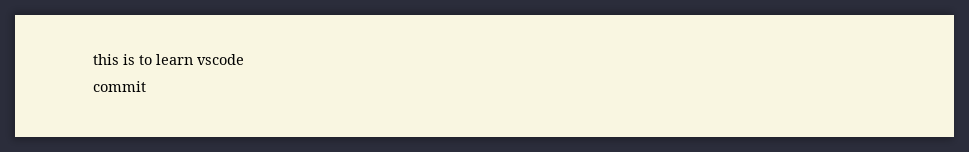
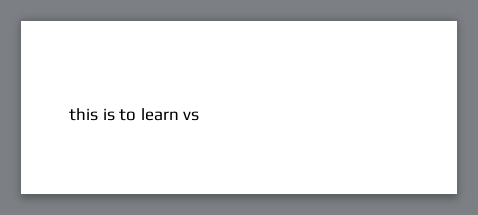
[197,54,244,65] [93,81,146,92] vscode // commit -> [183,111,200,121] vs

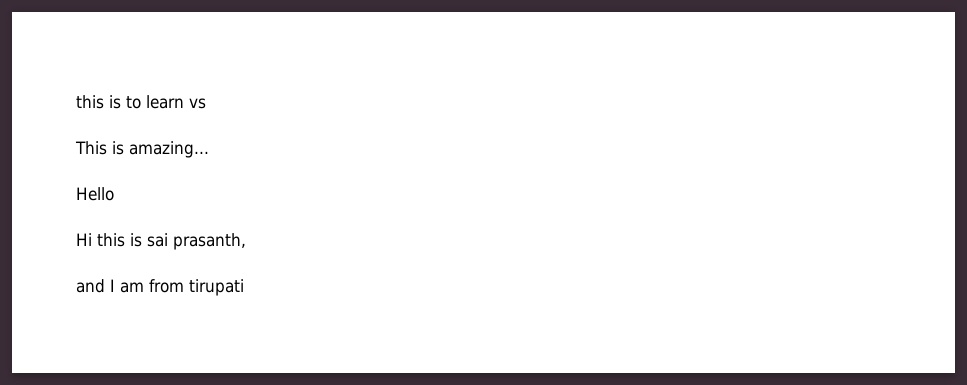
(200, 116) none -> [75,141,209,158] [76,187,114,201] [76,233,246,250] [76,279,244,296] // This is amazing... // Hello // Hi this is sai prasanth, // and I am from tirupati

